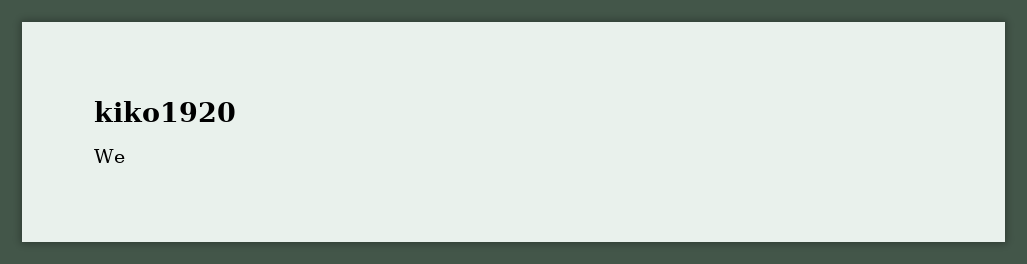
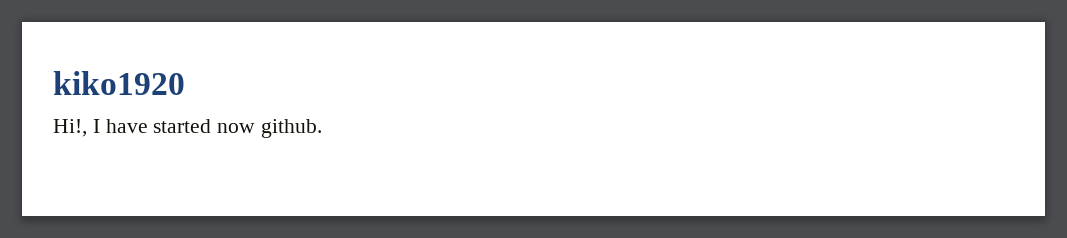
[94,149,125,163] We -> [53,119,323,138] Hi!, I have started now github.

